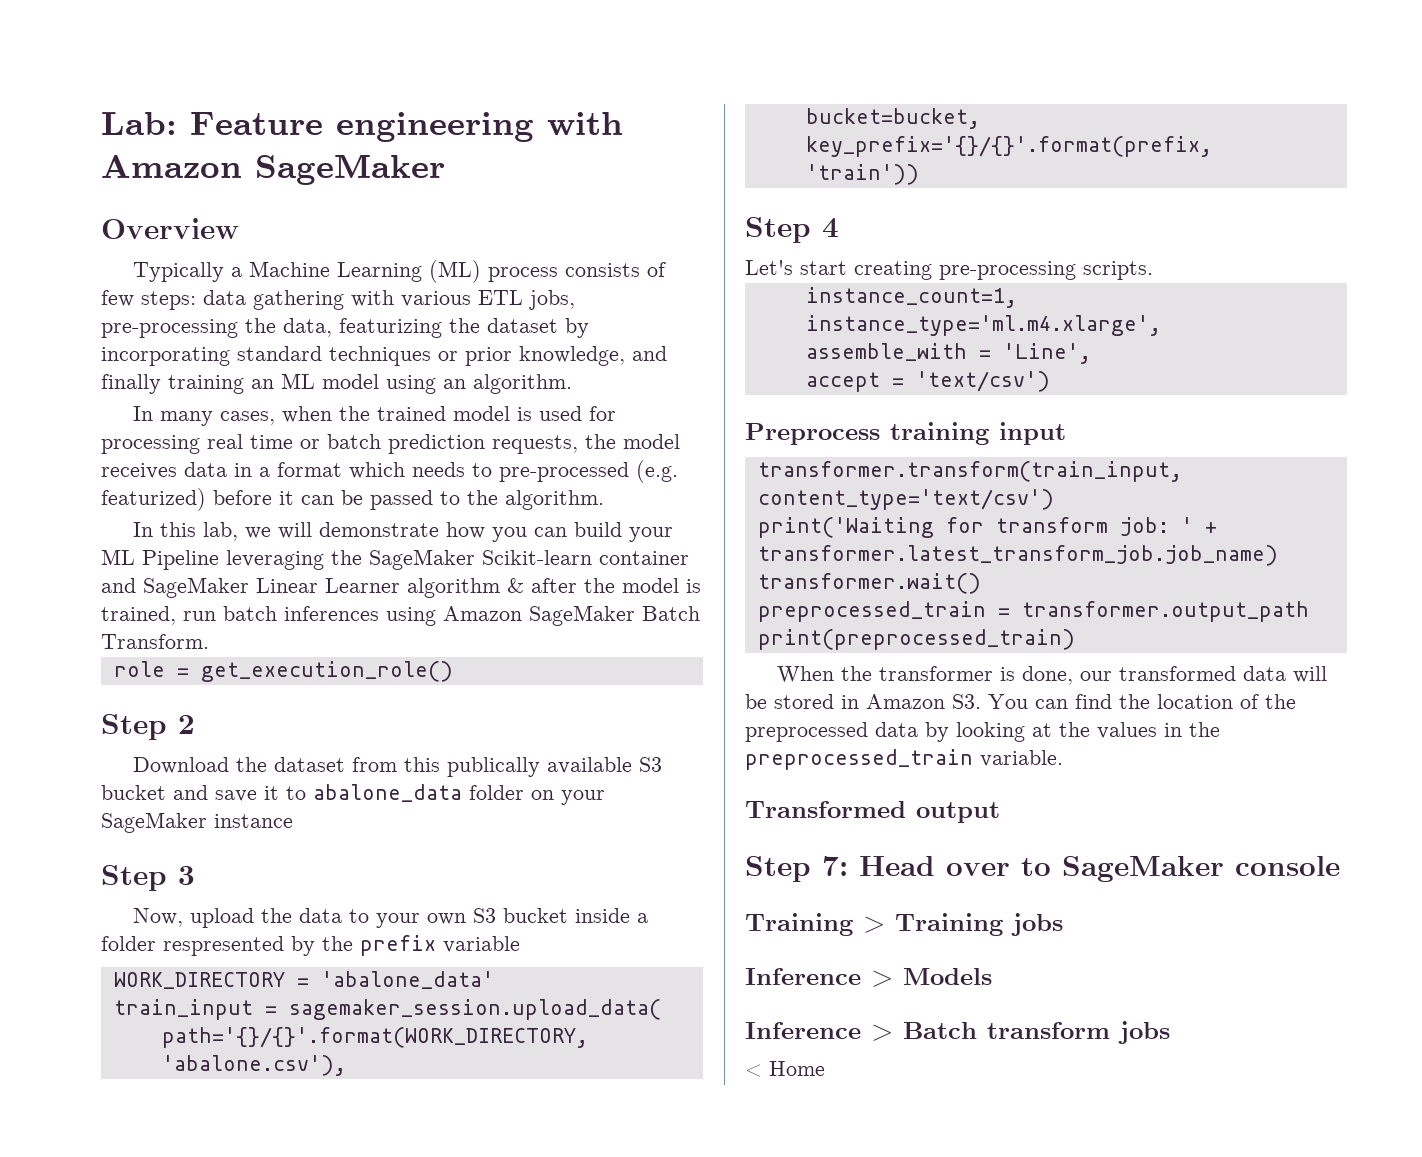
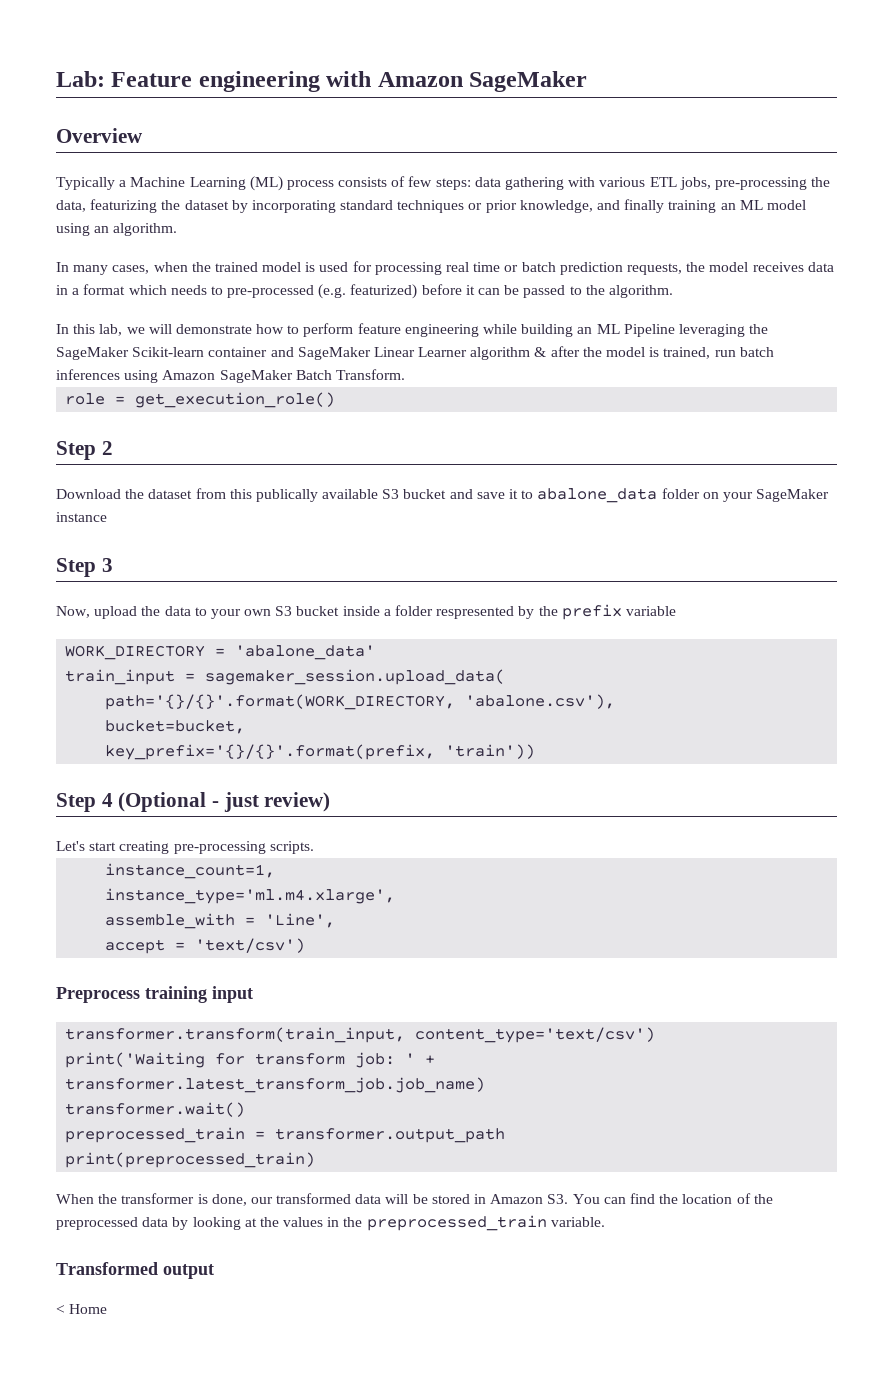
[492,522,674,542] you can build your -> [287,323,593,337] to perform feature engineering while building an
(839, 228) none -> [118,792,331,812] (Optional - just review)
[745,856,1340,882] [745,913,1063,936] [745,968,992,987] [745,1021,1170,1044] // Step 7: Head over to SageMaker console // Training > Training jobs // Inference > Models // Inference > Batch transform jobs -> (214, 1271) none

